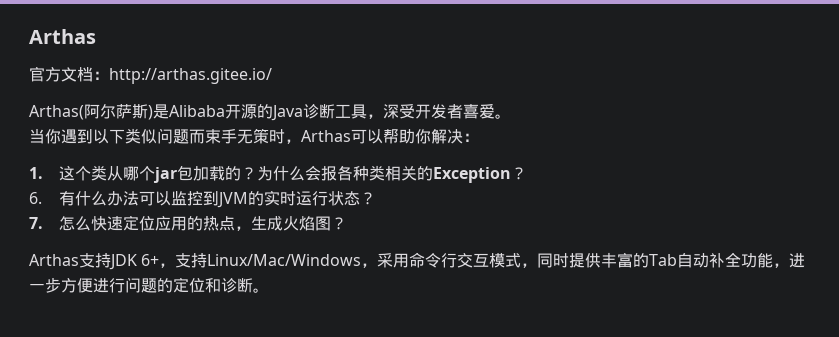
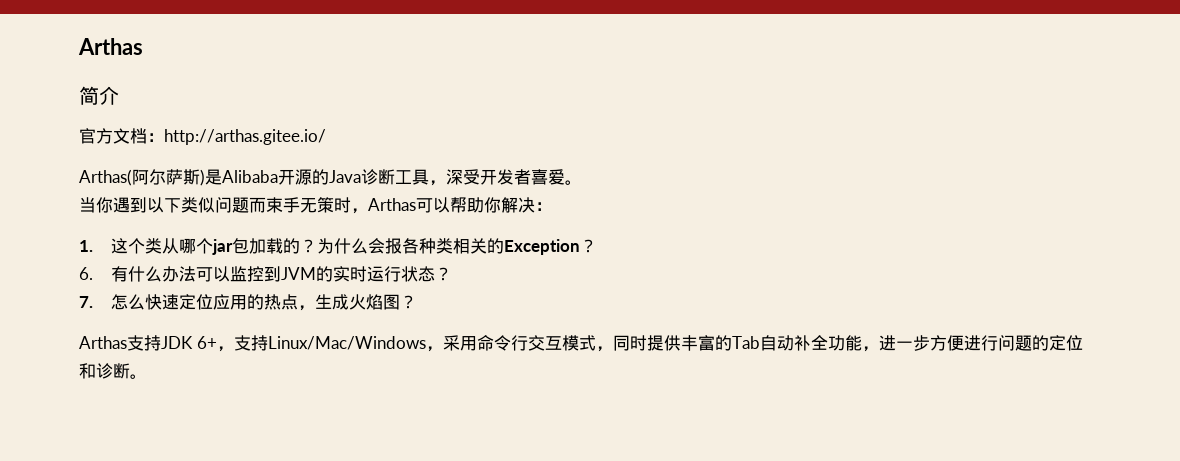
[29,29,96,44] Arthas -> [78,38,143,55] [79,86,119,105] Arthas // 简介

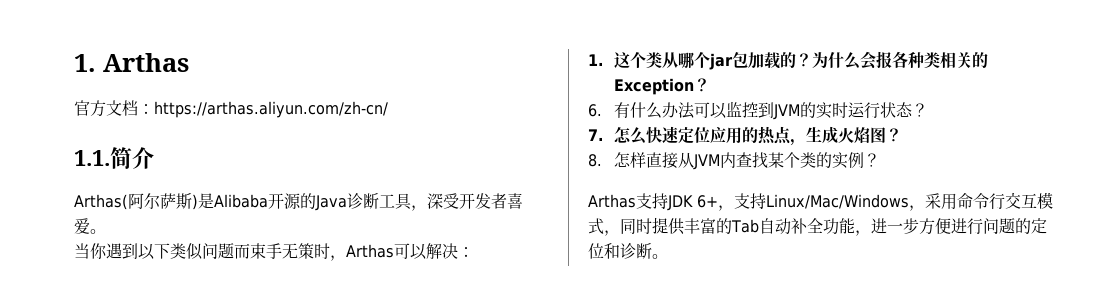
[78,38,143,55] [79,86,119,105] Arthas // 简介 -> [74,53,189,72] 1. Arthas
[164,129,326,145] http://arthas.gitee.io/ -> [154,101,388,118] [74,147,154,169] https://arthas.aliyun.com/zh-cn/ // 1.1.简介
[450,197,501,213] 帮助你 -> (427, 251) none
(417, 302) none -> [588,152,881,170] // 8.怎样直接从JVM内查找某个类的实例？

